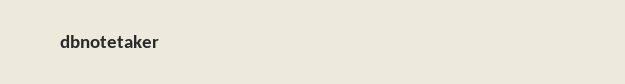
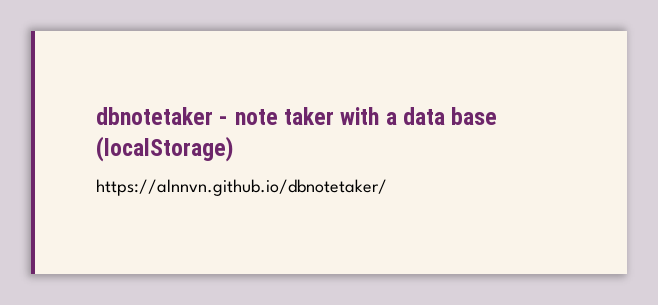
(159, 41) none -> [219,107,498,125] [96,136,233,162] [96,179,387,196] - note taker with a data base (localStorage) // https://alnnvn.github.io/dbnotetaker/

